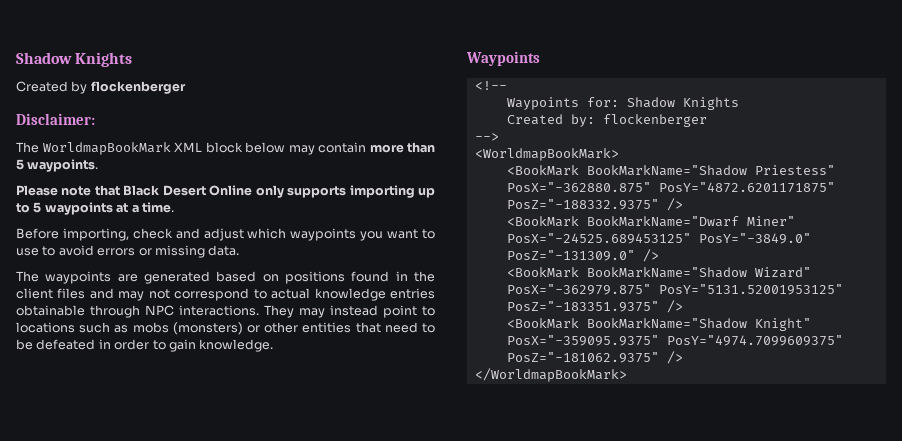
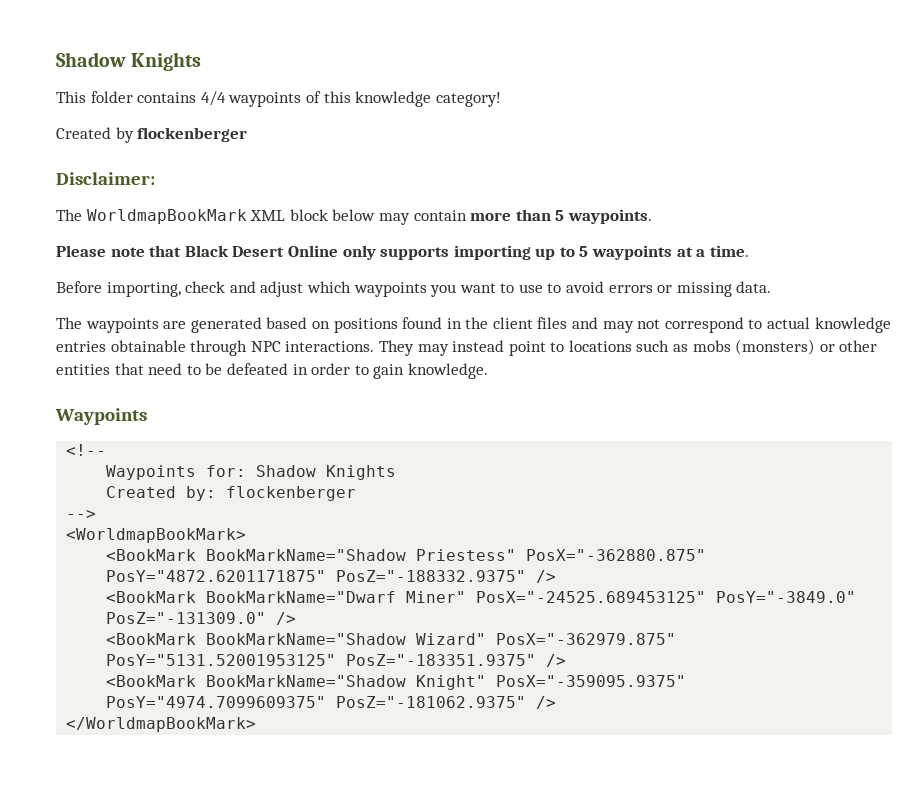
[16,52,133,67] Shadow Knights -> [56,52,202,71] [56,91,501,107] Shadow Knights // This folder contains 4/4 waypoints of this knowledge category!

